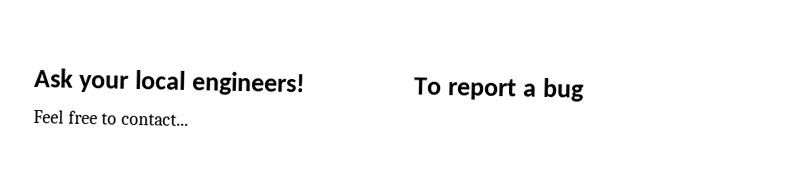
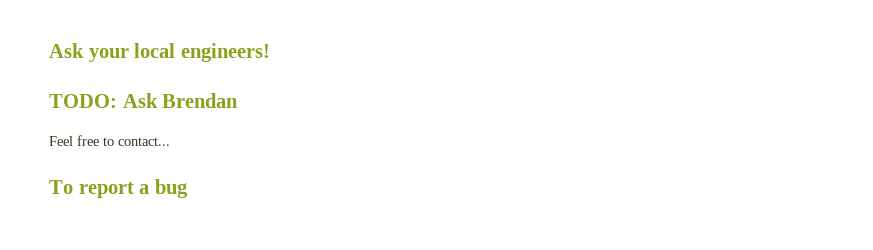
(305, 84) none -> [49,93,239,108] // TODO: Ask Brendan

